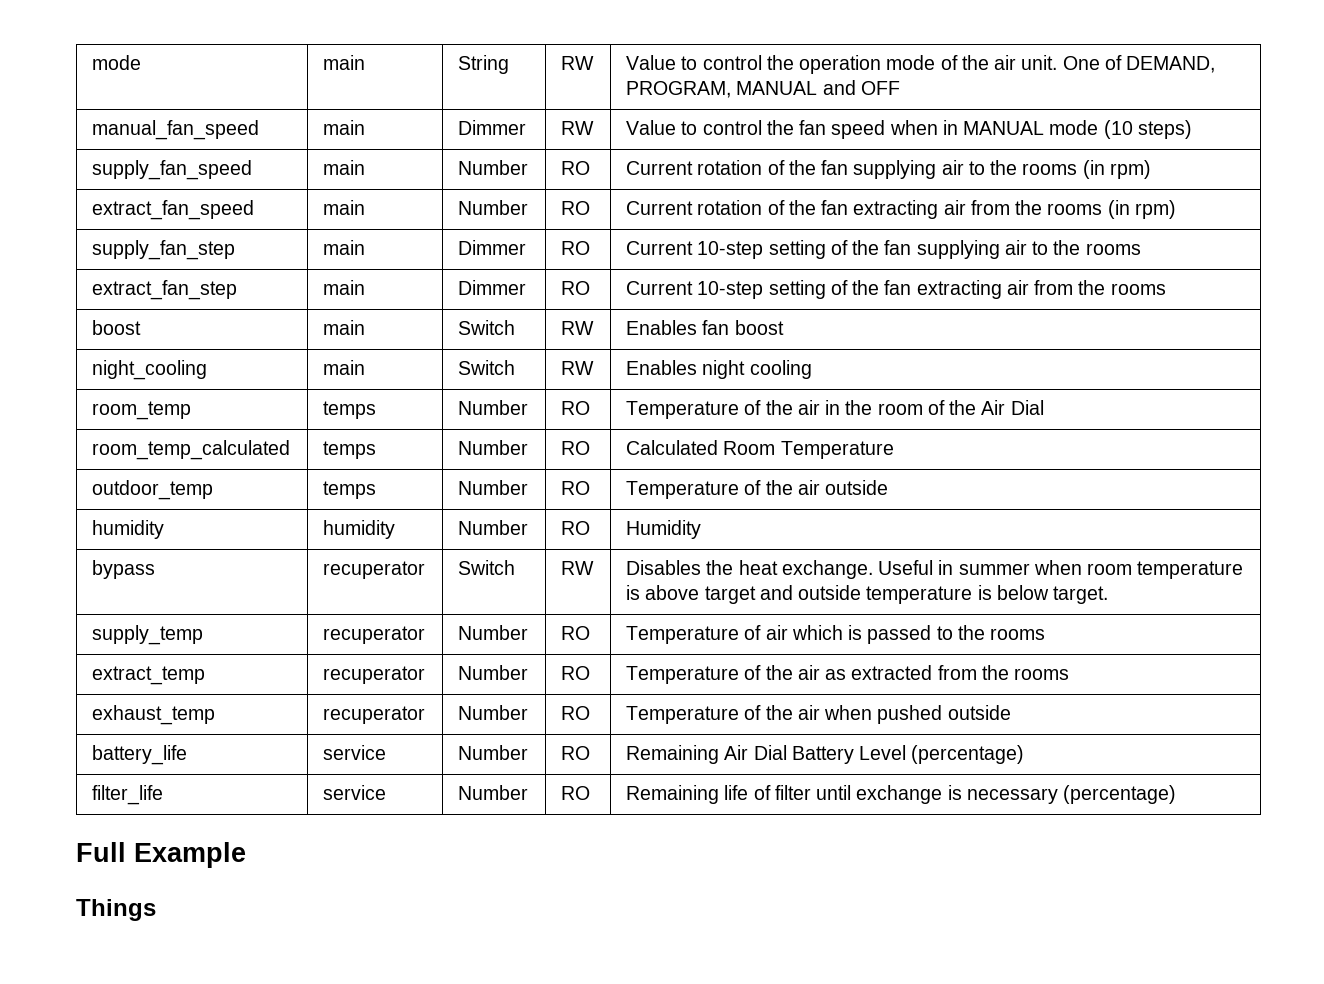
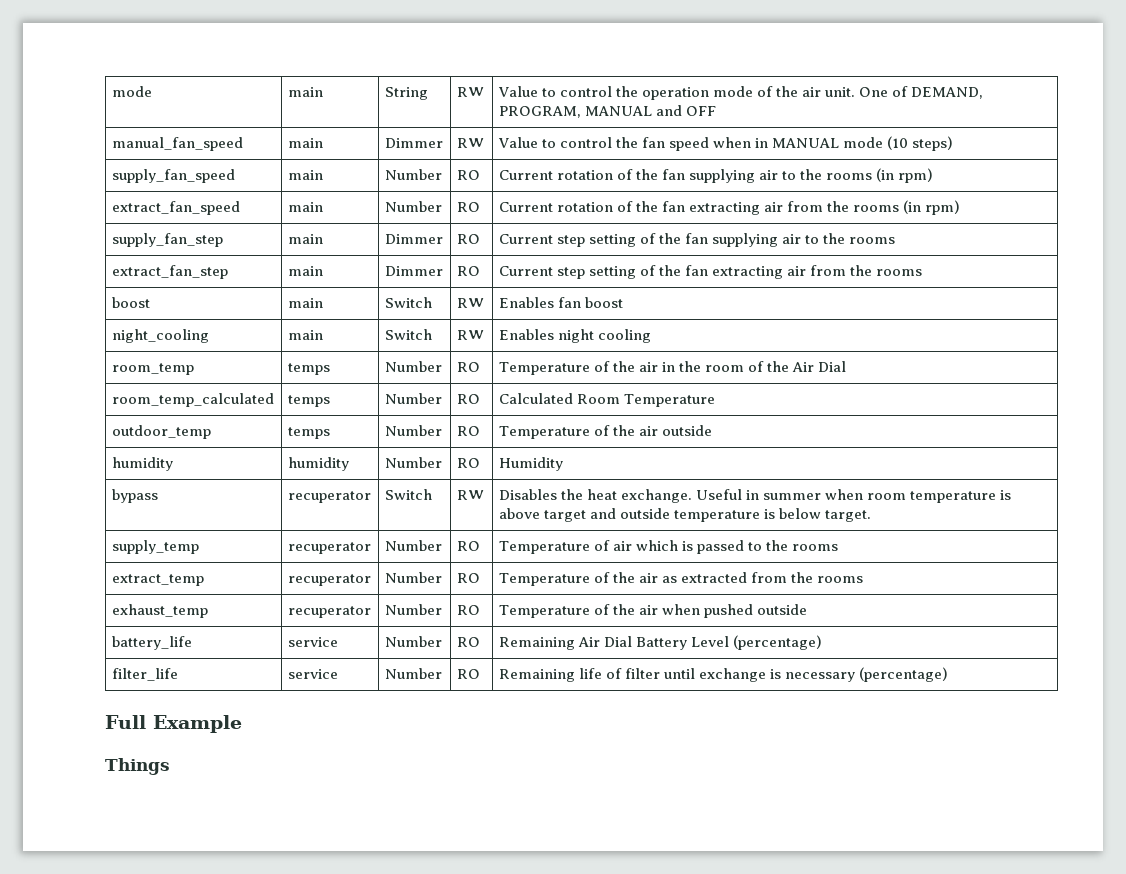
[697,241,764,259] 10-step -> [556,235,585,247] step
[697,281,764,299] 10-step -> [556,267,585,279] step

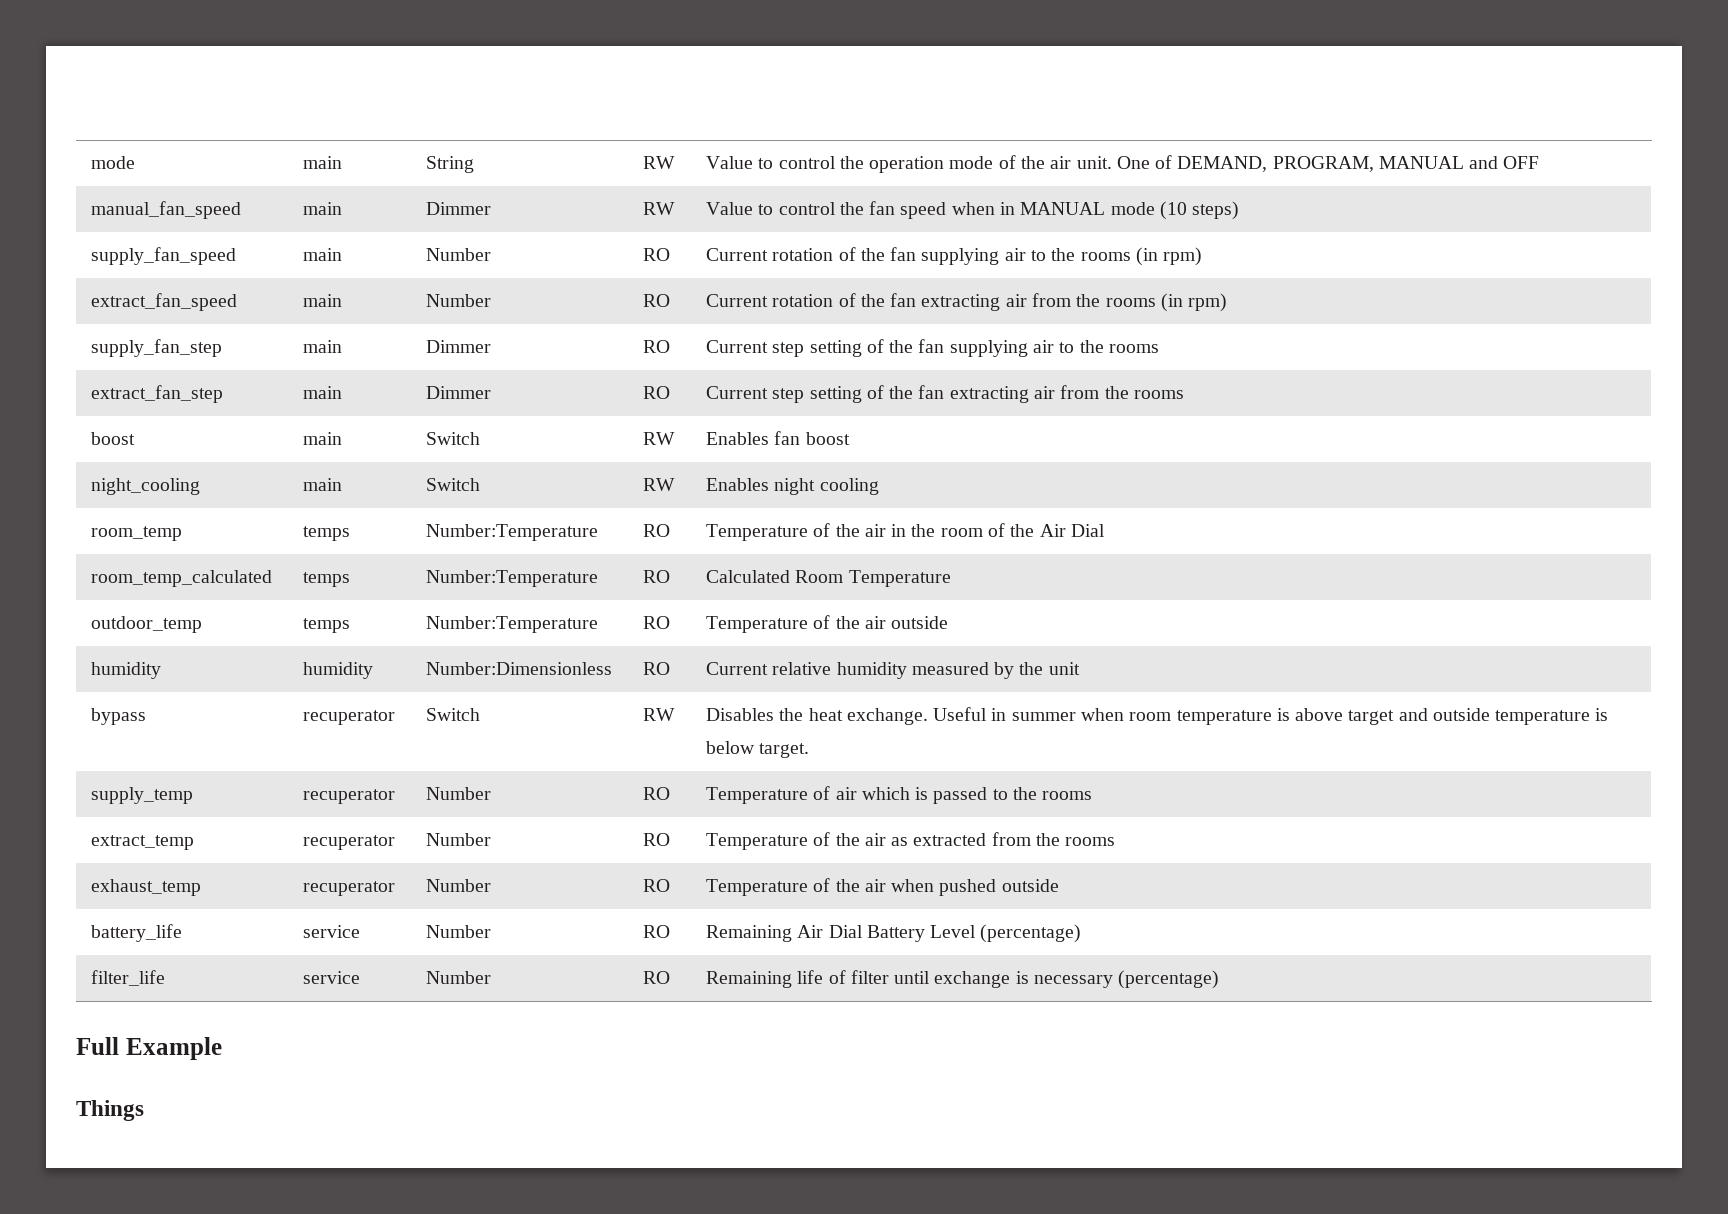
[384,361,442,372] Number -> [426,524,599,541] Number:Temperature
[384,393,442,404] Number -> [426,570,599,587] Number:Temperature
[384,425,442,436] Number -> [426,616,599,633] Number:Temperature
[384,457,442,468] [456,458,480,468] [498,457,563,471] Number | RO | Humidity -> [426,662,613,675] [643,662,671,675] [706,662,1080,679] Number:Dimensionless | RO | Current relative humidity measured by the unit

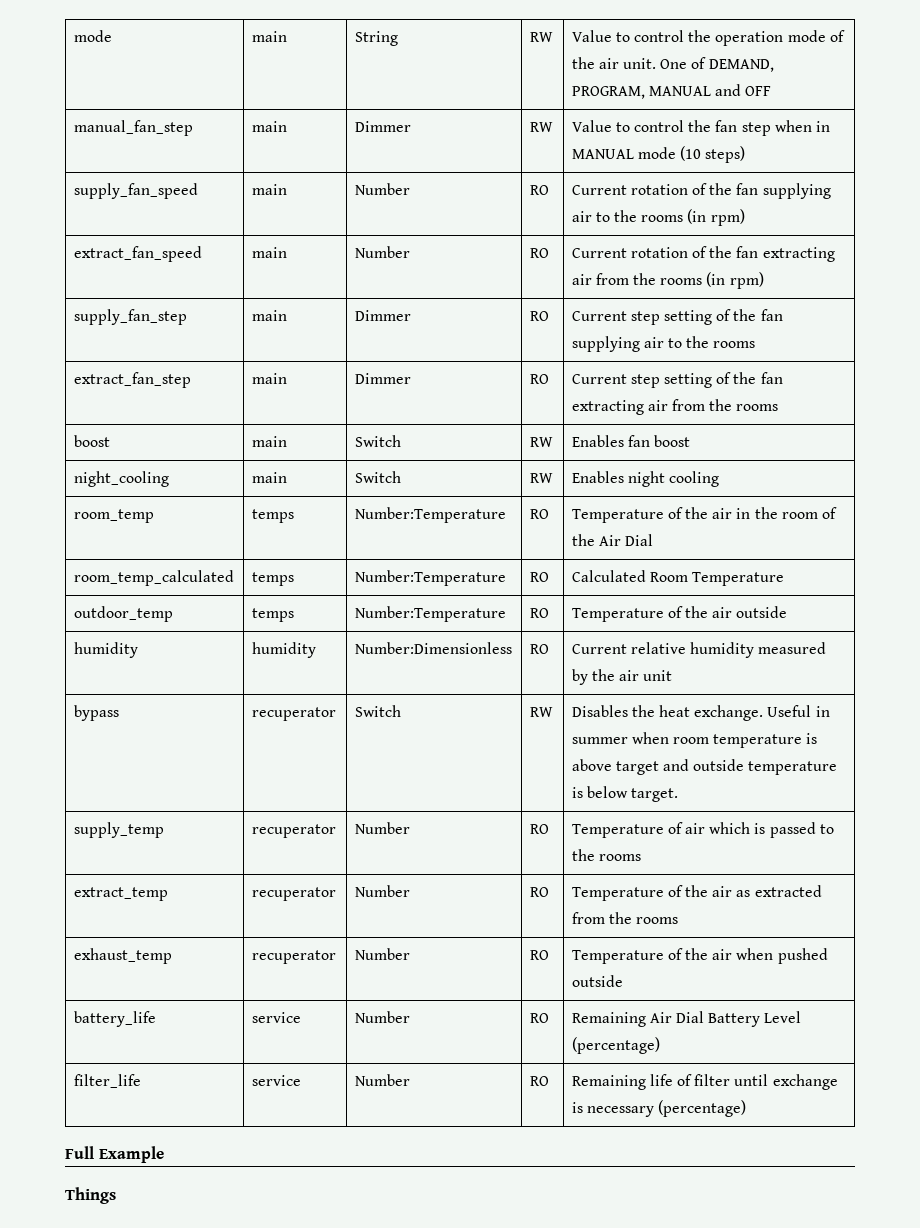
[91,201,242,219] manual_fan_speed -> [73,120,193,136] manual_fan_step
[900,202,947,219] speed -> [741,122,771,136] step
(1044, 668) none -> [619,670,640,681] air

